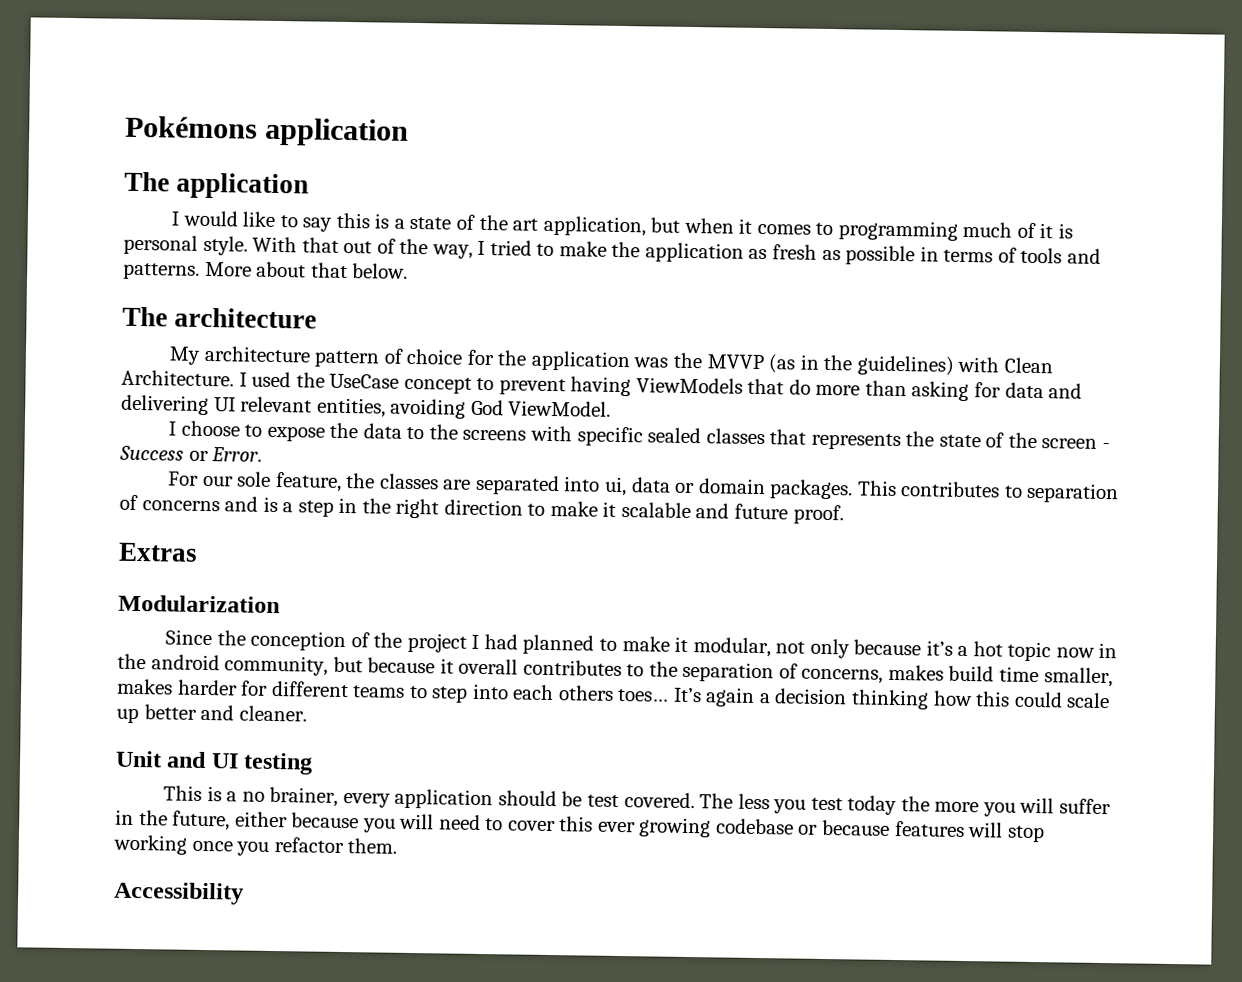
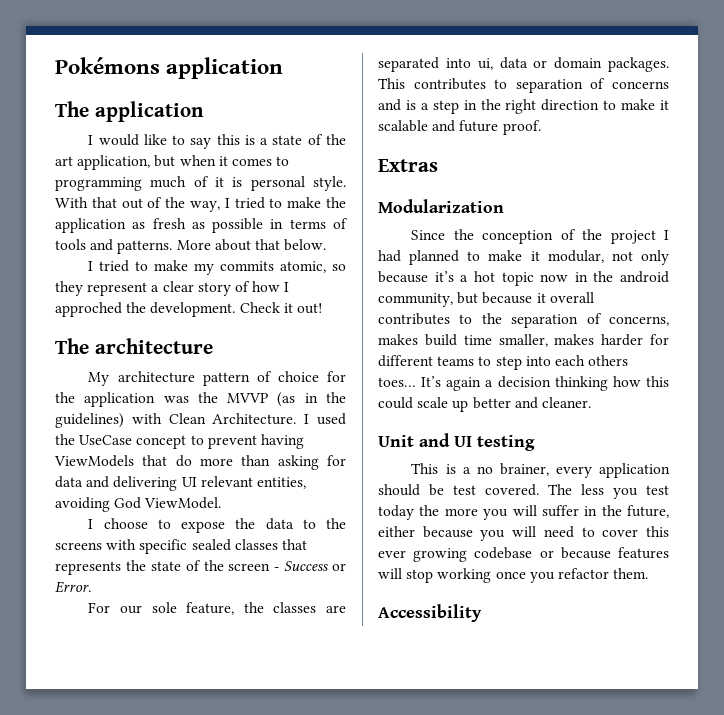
(409, 271) none -> [88,260,346,275] [55,281,290,296] [55,302,322,317] // I tried to make my commits atomic, so they represent a clear story of how I approched the development. Check it out!

